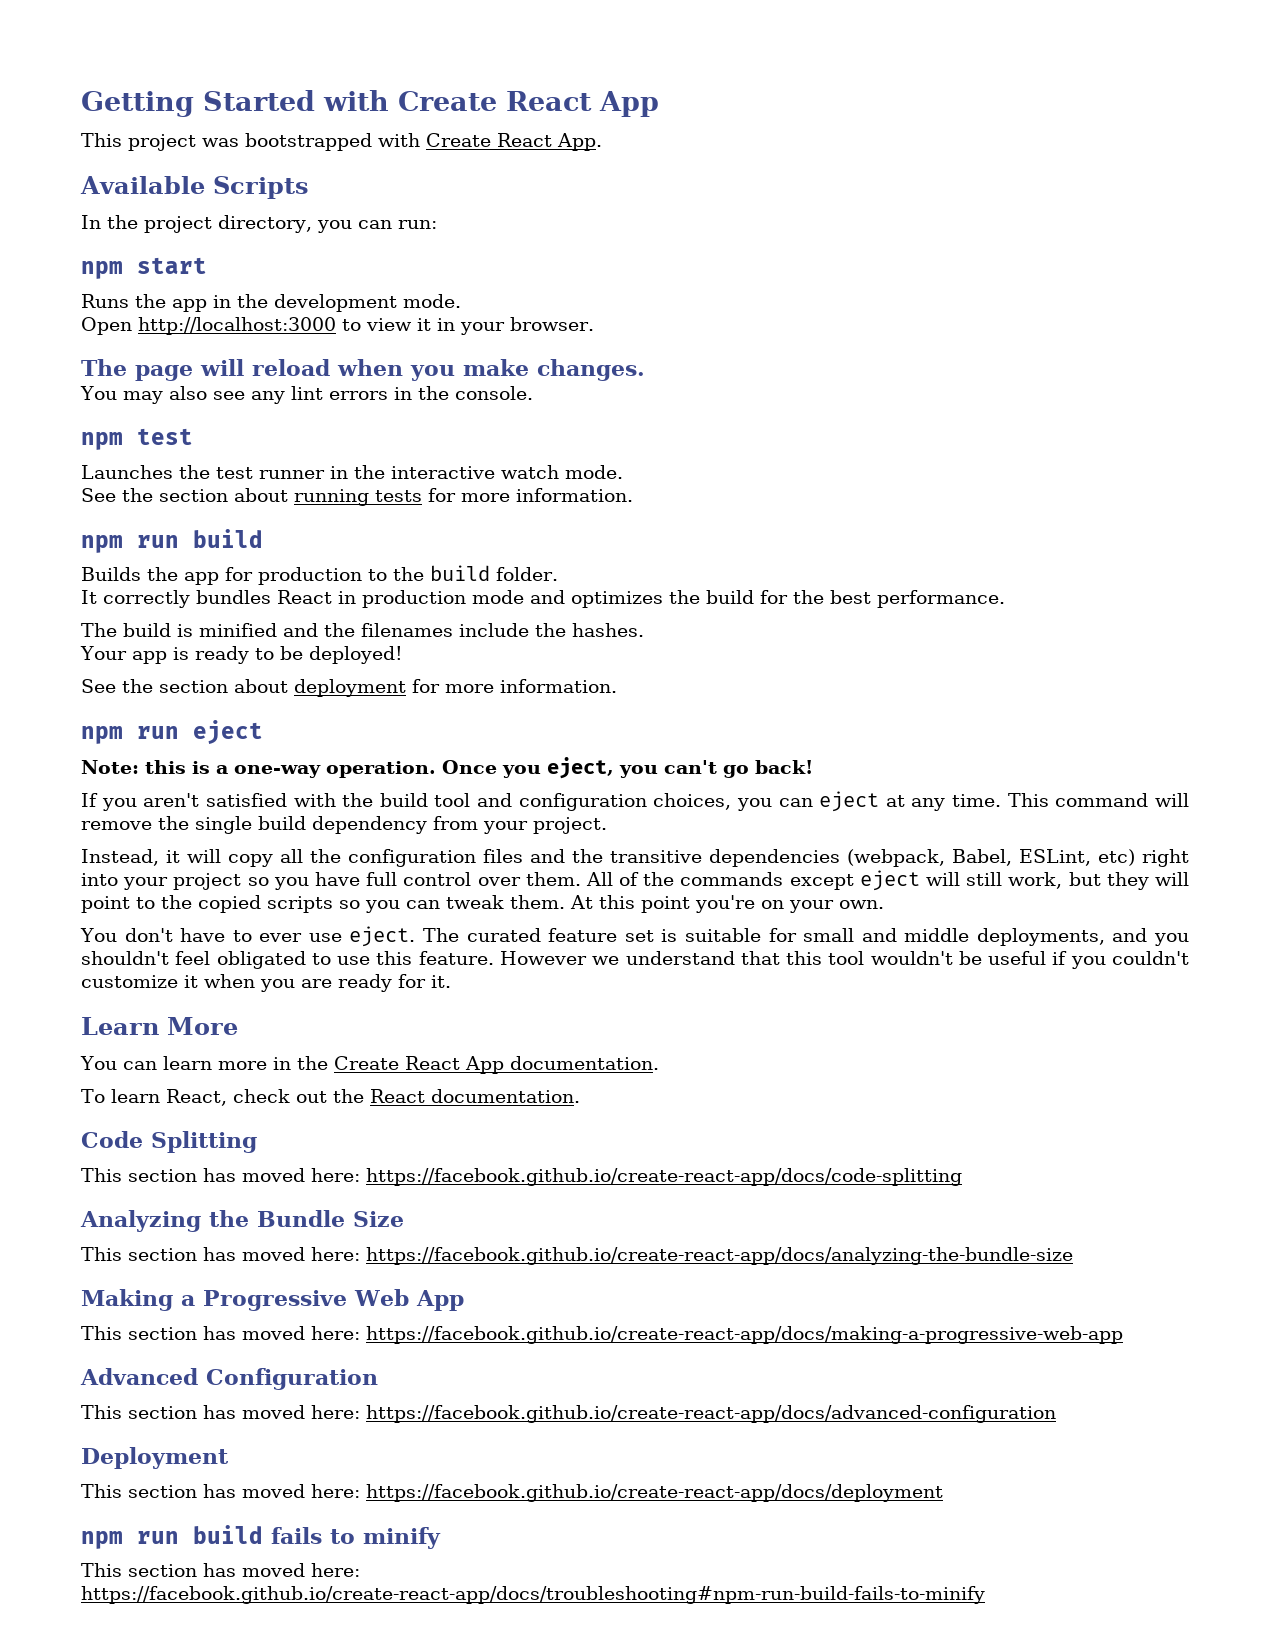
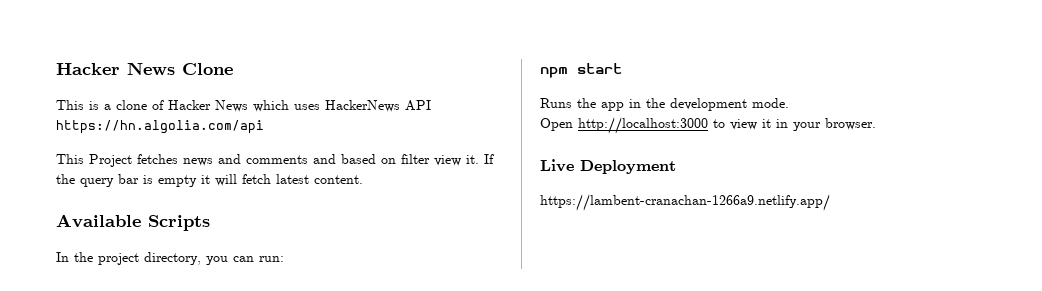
[81,90,659,117] [81,133,602,151] Getting Started with Create React App // This project was bootstrapped with Create React App. -> [56,62,233,75] [56,100,431,112] [56,120,264,134] [56,154,494,167] [56,174,363,187] Hacker News Clone // This is a clone of Hacker News which uses HackerNews API https://hn.algolia.com/api // This Project fetches news and comments and based on filter view it. If the query bar is empty it will fetch latest content.
[81,359,645,381] [80,386,533,404] [81,428,193,450] [81,465,623,479] [81,488,633,506] [81,529,263,553] [81,565,558,585] [81,590,1005,608] [81,623,644,637] [80,646,403,664] [81,679,617,697] [81,720,263,745] [81,757,813,779] [81,791,1189,812] [81,816,607,834] [81,849,1189,867] [81,870,1189,891] [81,895,884,913] [80,926,1189,947] [81,951,1190,969] [81,974,451,992] [81,1017,238,1035] [80,1056,659,1074] [81,1089,580,1106] [81,1131,257,1153] [81,1168,962,1186] [80,1210,404,1232] [81,1247,1073,1265] [81,1289,464,1311] [81,1326,1123,1344] [80,1368,378,1390] [81,1405,1056,1423] [81,1447,229,1469] [81,1484,943,1502] [81,1525,441,1549] [81,1563,360,1577] [81,1586,985,1604] The page will reload when you make changes. // You may also see any lint errors in the console. // npm test // Launches the test runner in the interactive watch mode. // See the section about running tests for more information. // npm run build // Builds the app for production to the build folder. // It correctly bundles React in production mode and optimizes the build for the best performance. // The build is minified and the filenames include the hashes. // Your app is ready to be deployed! // See the section about deployment for more information. // npm run eject // Note: this is a one-way operation. Once you eject, you can't go back! // If you aren't satisfied with the build tool and configuration choices, you can eject at any time. This command will remove the single build dependency from your project. // Instead, it will copy all the configuration files and the transitive dependencies (webpack, Babel, ESLint, etc) right into your project so you have full control over them. All of the commands except eject will still work, but they will point to the copied scripts so you can tweak them. At this point you're on your own. // You don't have to ever use eject. The curated feature set is suitable for small and middle deployments, and you shouldn't feel obligated to use this feature. However we understand that this tool wouldn't be useful if you couldn't customize it when you are ready for it. // Learn More // You can learn more in the Create React App documentation. // To learn React, check out the React documentation. // Code Splitting // This section has moved here: https://facebook.github.io/create-react-app/docs/code-splitting // Analyzing the Bundle Size // This section has moved here: https://facebook.github.io/create-react-app/docs/analyzing-the-bundle-size // Making a Progressive Web App // This section has moved here: https://facebook.github.io/create-react-app/docs/making-a-progressive-web-app // Advanced Configuration // This section has moved here: https://facebook.github.io/create-react-app/docs/advanced-configuration // Deployment // This section has moved here: https://facebook.github.io/create-react-app/docs/deployment // npm run build fails to minify // This section has moved here: https://facebook.github.io/create-react-app/docs/troubleshooting#npm-run-build-fails-to-minify -> [540,159,676,174] [540,194,830,211] Live Deployment // https://lambent-cranachan-1266a9.netlify.app/

